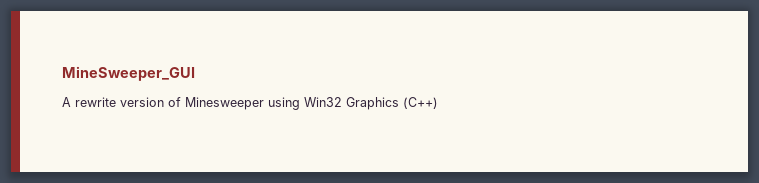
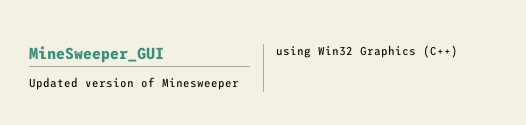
[62,97,116,107] A rewrite -> [29,77,78,90] Updated

